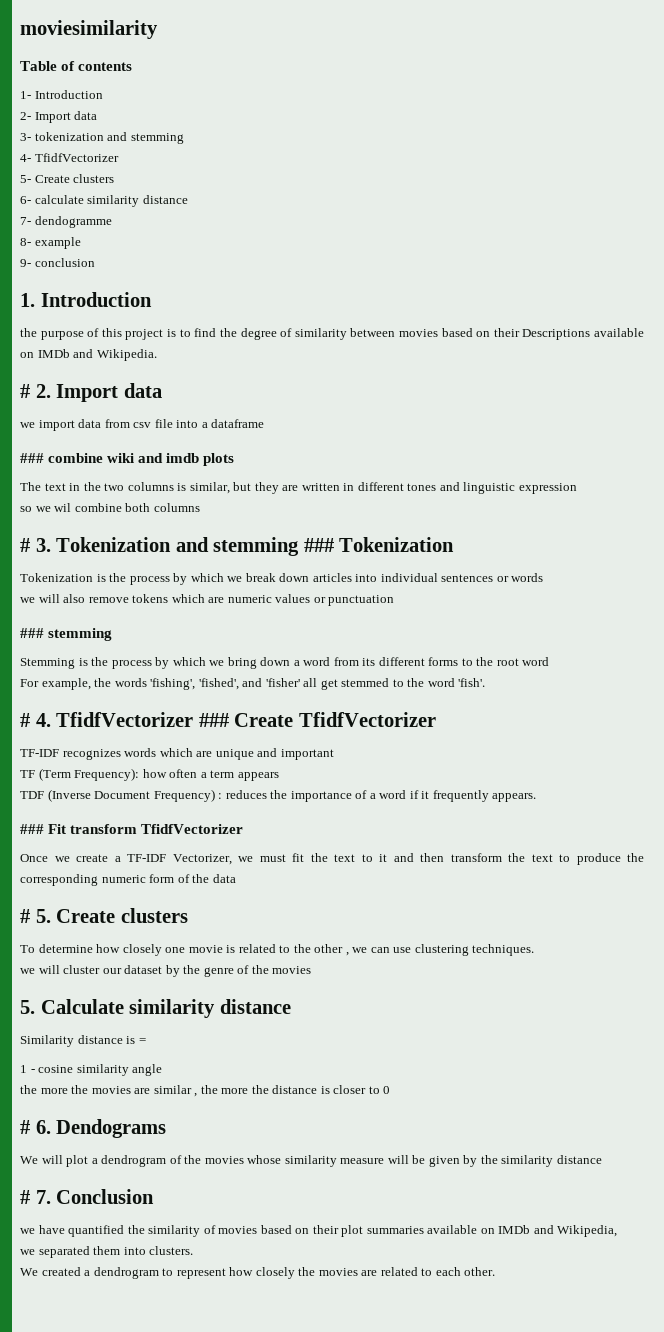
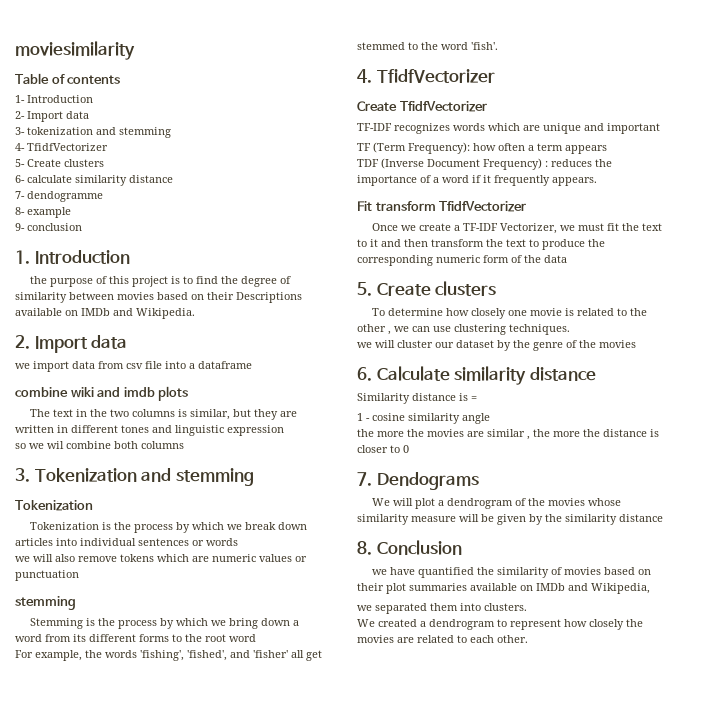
[20,384,30,398] # -> (195, 313) none
[20,453,44,463] ### -> (252, 365) none
[20,538,30,552] # -> (184, 445) none
[303,538,334,552] ### -> (254, 477) //
[20,628,44,638] ### -> (79, 575) none
[20,713,30,727] # -> (498, 46) none
[198,713,229,727] ### -> (495, 76) //
[20,824,44,834] ### -> (597, 181) none
[20,909,30,923] # -> (567, 259) none
[20,1000,35,1014] 5. -> [357,367,372,381] 6.
[20,1120,51,1134] # 6. -> [357,472,372,486] 7.
[20,1190,51,1204] # 7. -> [357,541,372,555] 8.

